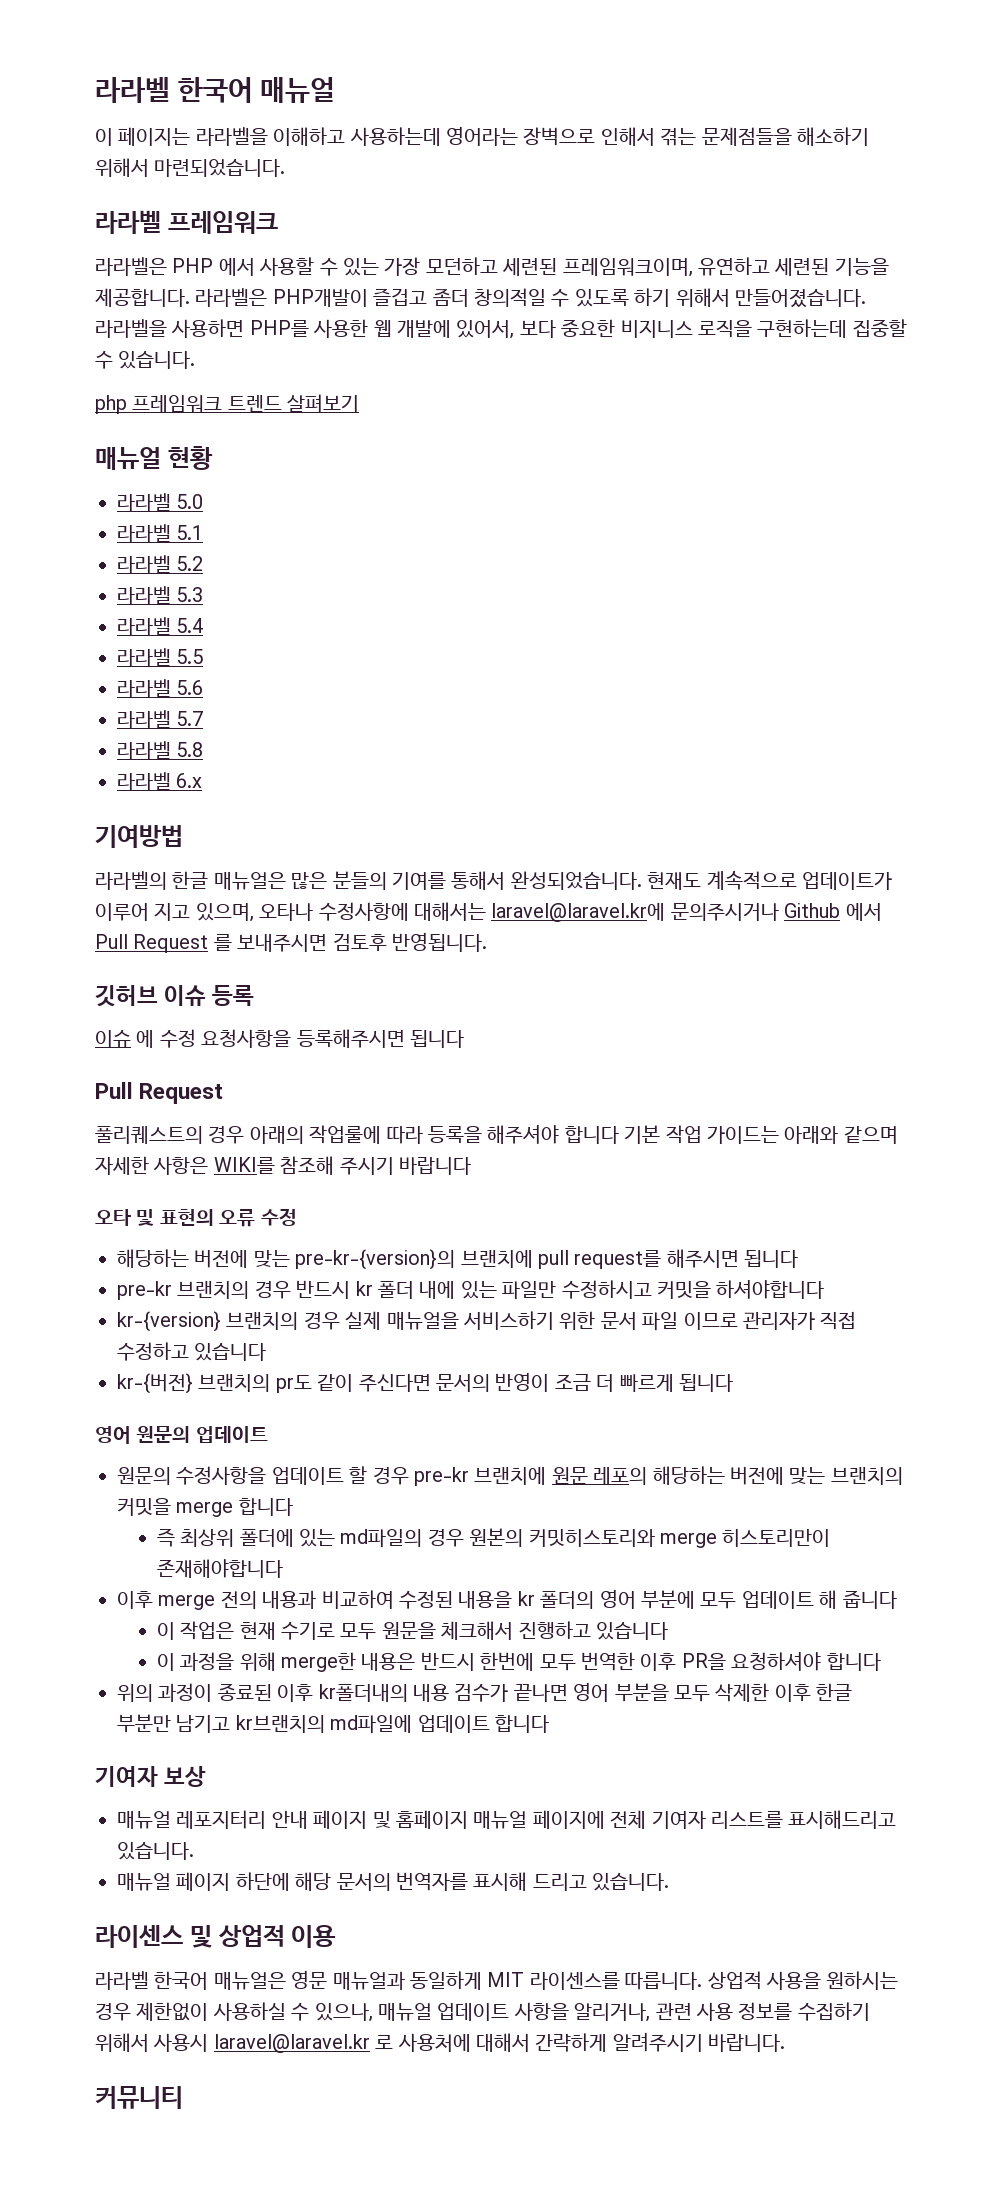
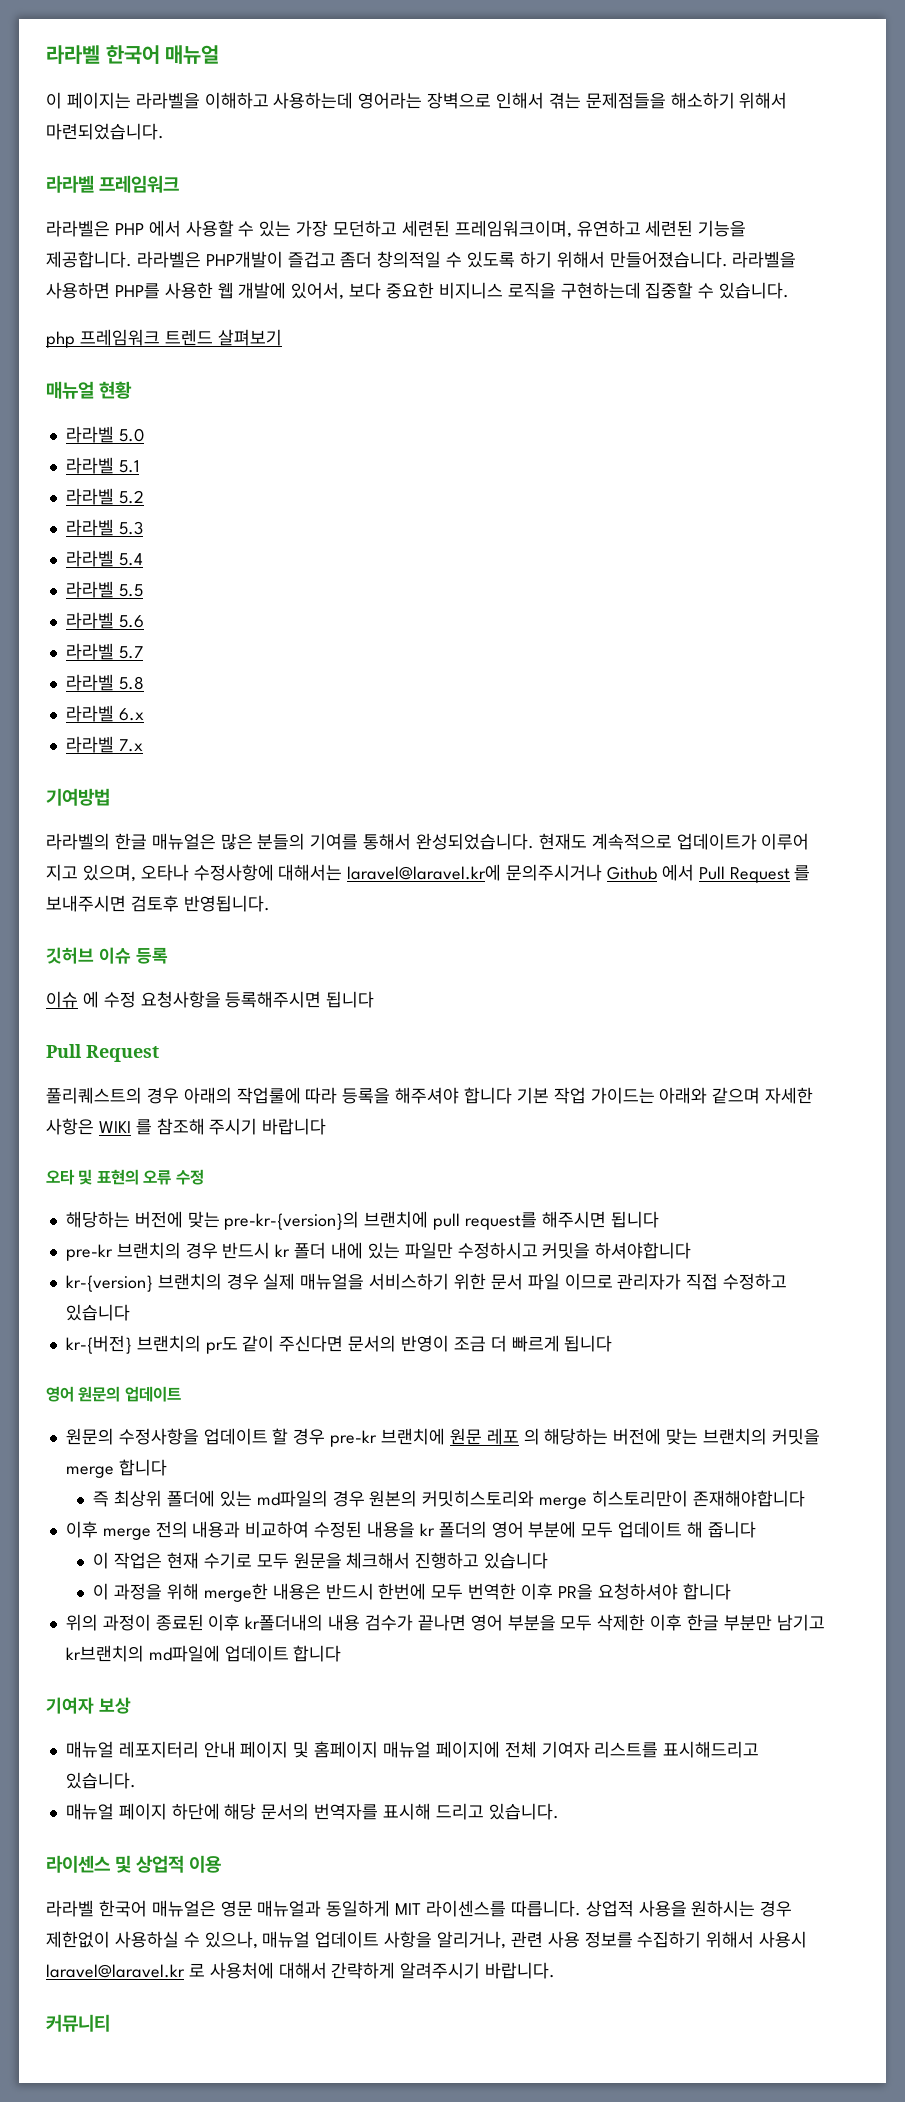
(203, 780) none -> [65,736,143,753] // 라라벨 7.x
[213,1157,275,1174] WIKI를 -> [98,1119,152,1135] WIKI 를
[593,1467,648,1485] 레포의 -> [486,1428,540,1445] 레포 의

